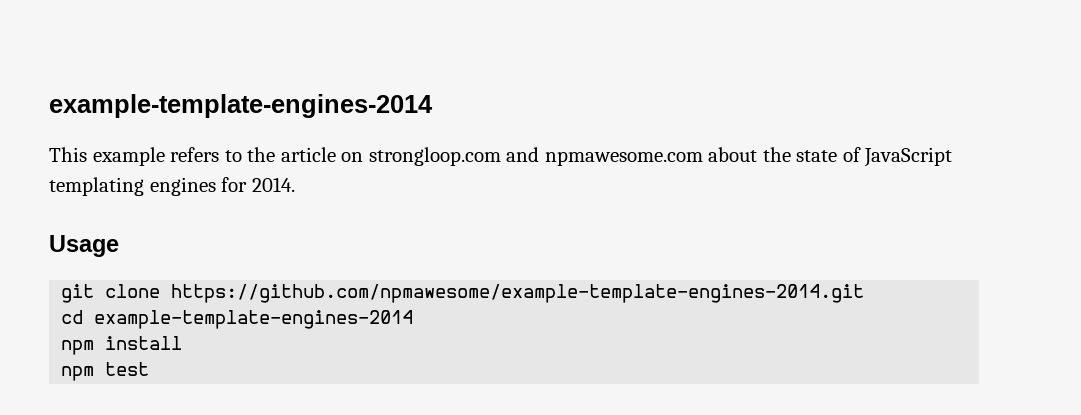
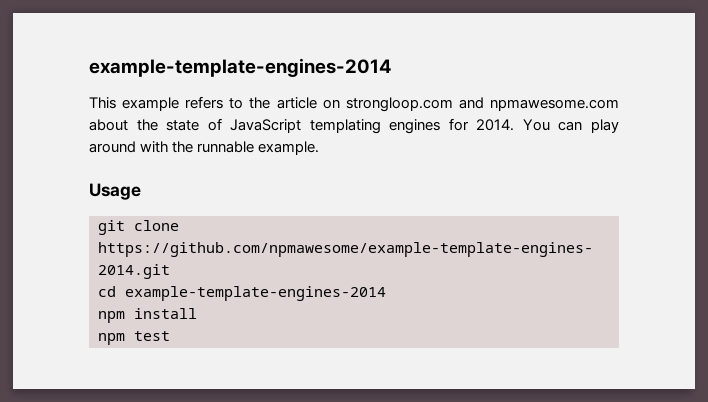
(295, 184) none -> [522,119,619,133] [89,141,320,155] You can play around with the runnable example.

